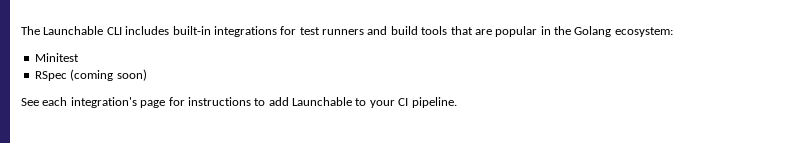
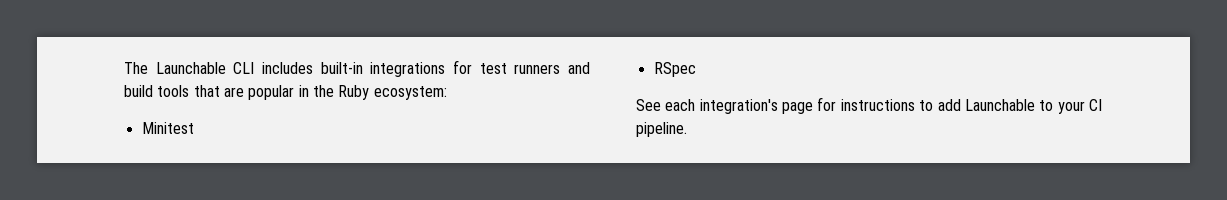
[574,26,612,37] Golang -> [338,85,370,100] Ruby
[70,69,147,81] (coming soon) -> (696, 69) none

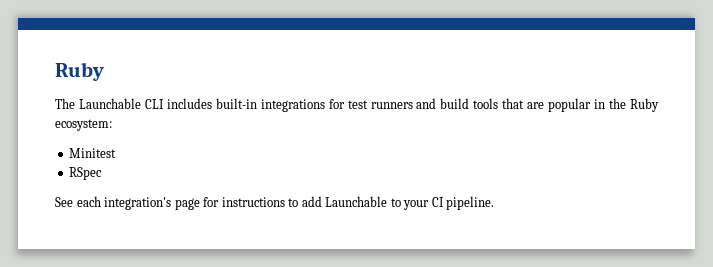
(124, 68) none -> [55,62,104,81] Ruby //

